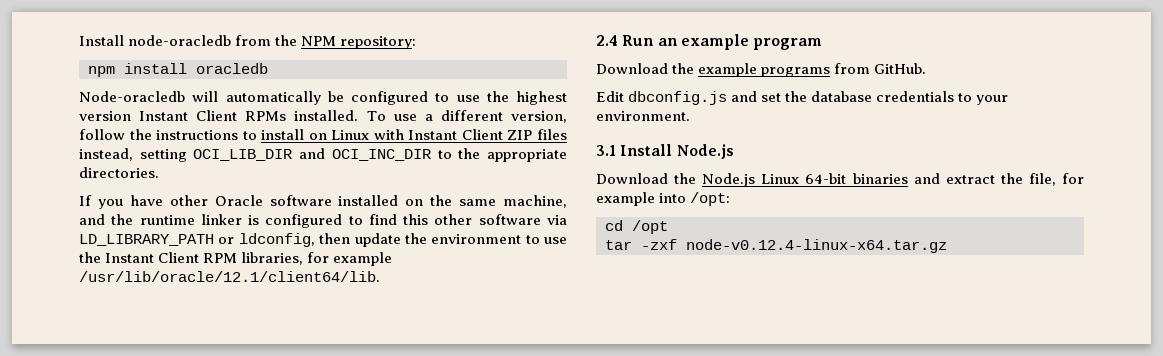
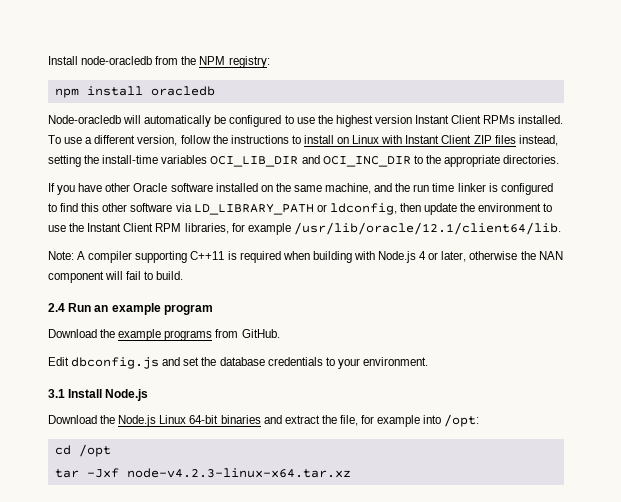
[340,36,417,49] repository: -> [228,56,270,68] registry:
(187, 155) none -> [84,155,208,164] the install-time variables
[139,215,195,225] runtime -> [413,183,455,192] run time
(380, 276) none -> [48,251,563,263] [48,271,184,283] // Note: A compiler supporting C++11 is required when building with Node.js 4 or later, otherwise the NAN component will fail to build.
[641,239,947,253] -zxf node-v0.12.4-linux-x64.tar.gz -> [86,468,351,478] -Jxf node-v4.2.3-linux-x64.tar.xz

